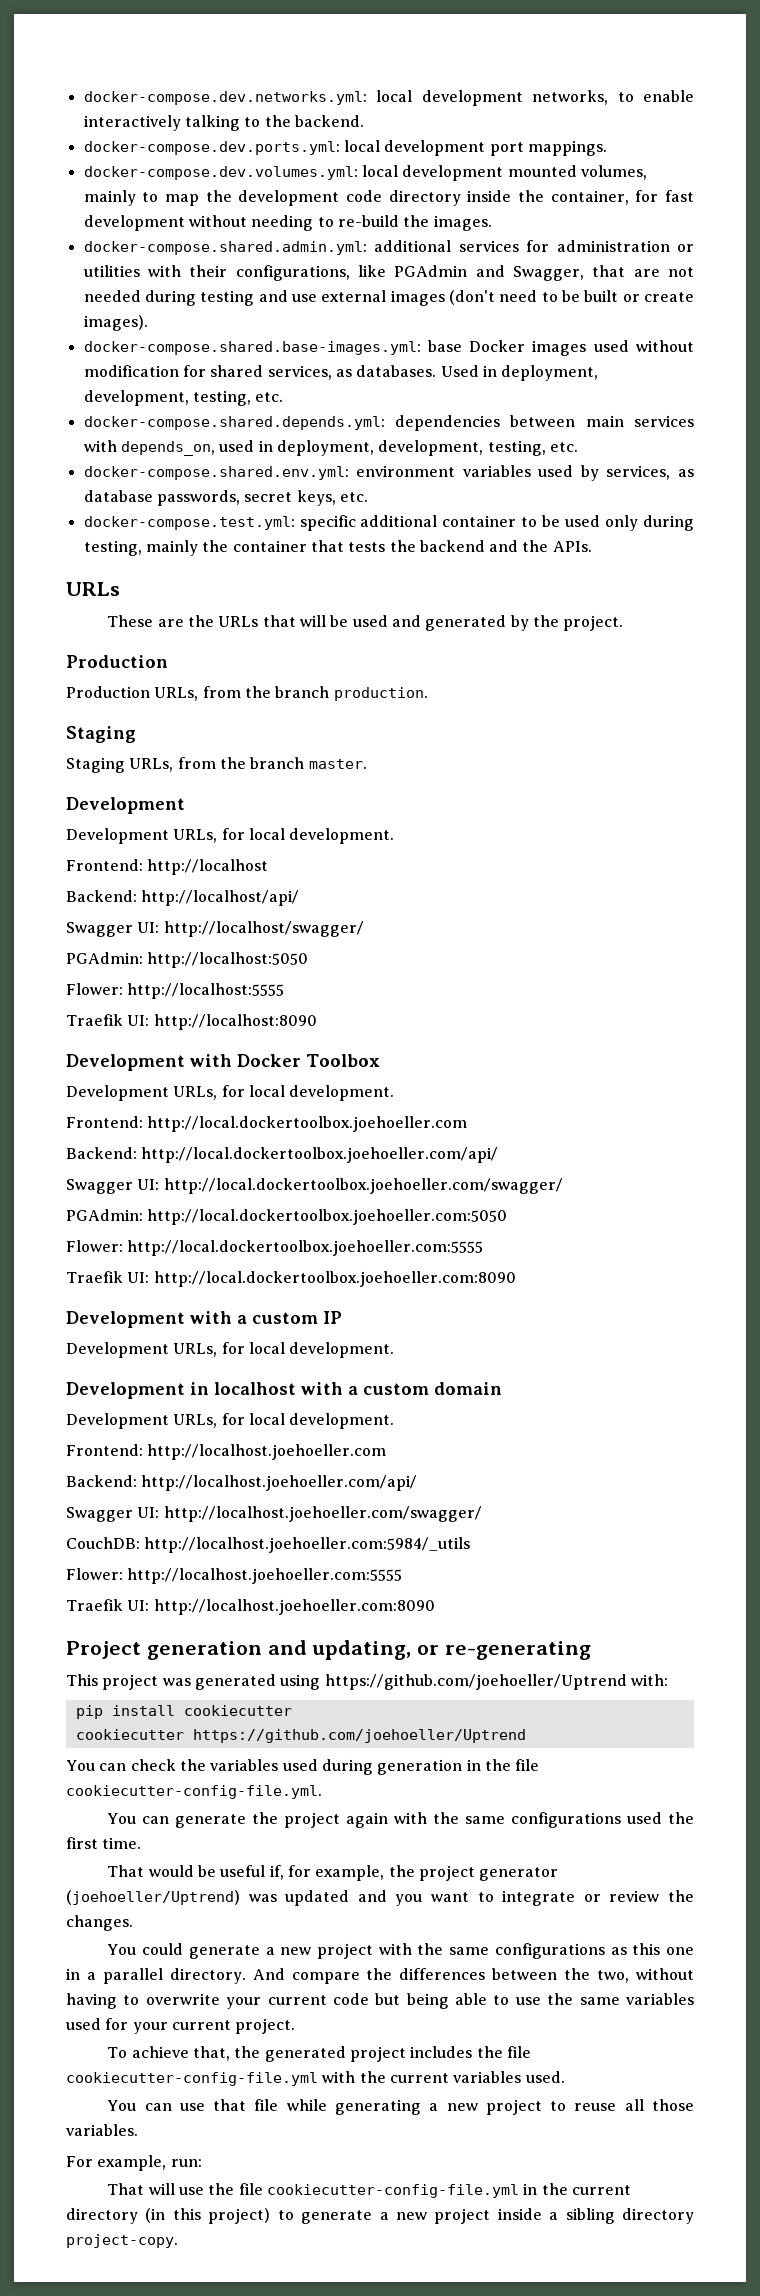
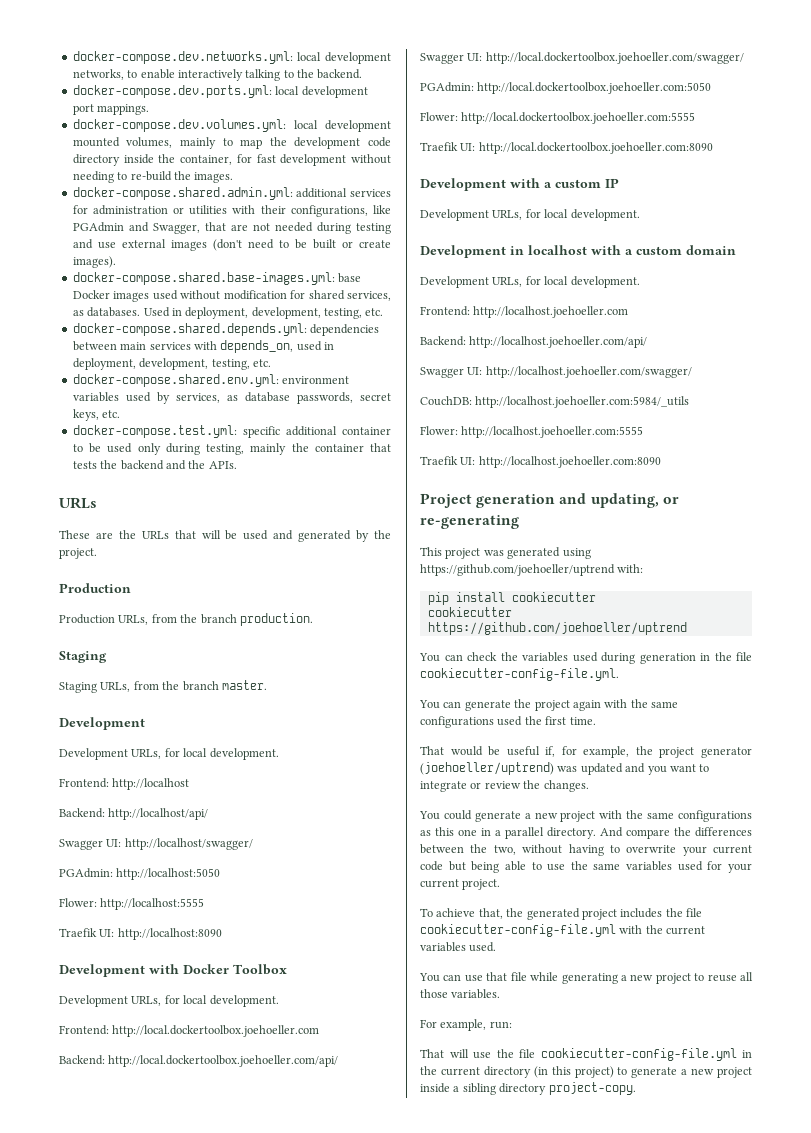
[324,1674,627,1690] https://github.com/joehoeller/Uptrend -> [420,564,615,576] https://github.com/joehoeller/uptrend
[192,1729,526,1743] https://github.com/joehoeller/Uptrend -> [427,622,687,635] https://github.com/joehoeller/uptrend
[66,1890,240,1905] (joehoeller/Uptrend) -> [420,762,554,775] (joehoeller/uptrend)

